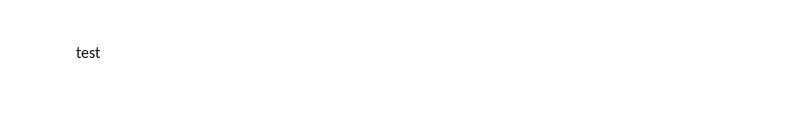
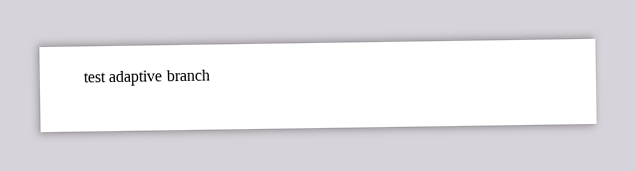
(101, 52) none -> [108,69,210,87] adaptive branch

